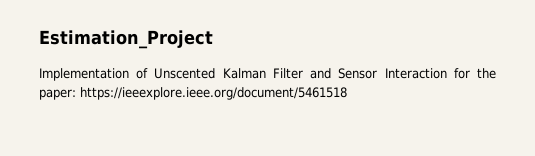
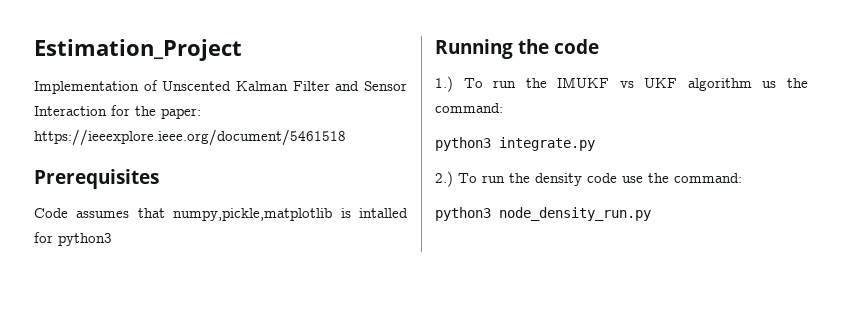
(347, 93) none -> [34,169,159,189] [34,208,408,221] [34,232,112,246] [435,39,600,59] [435,76,808,92] [435,103,503,113] [435,137,595,151] [435,171,742,187] [435,207,651,221] // Prerequisites // Code assumes that numpy,pickle,matplotlib is intalled for python3 // Running the code // 1.) To run the IMUKF vs UKF algorithm us the command: // python3 integrate.py // 2.) To run the density code use the command: // python3 node_density_run.py

